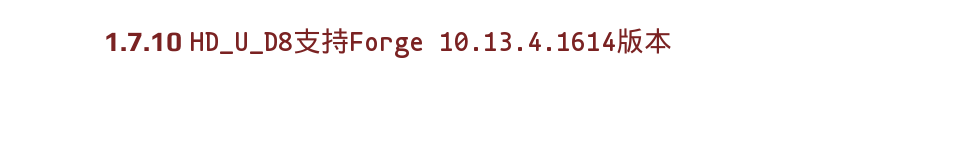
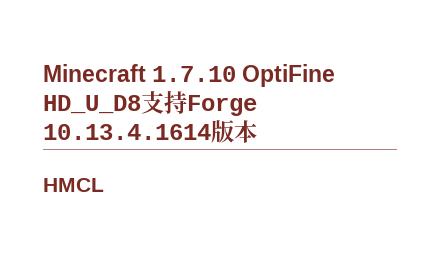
[104,32,182,52] 1.7.10 -> [43,64,336,87] Minecraft 1.7.10 OptiFine
(672, 41) none -> [43,178,104,192] // HMCL

